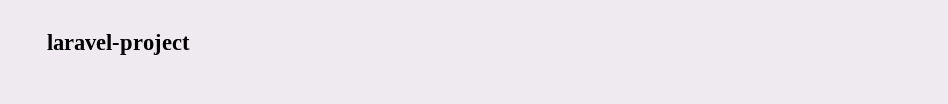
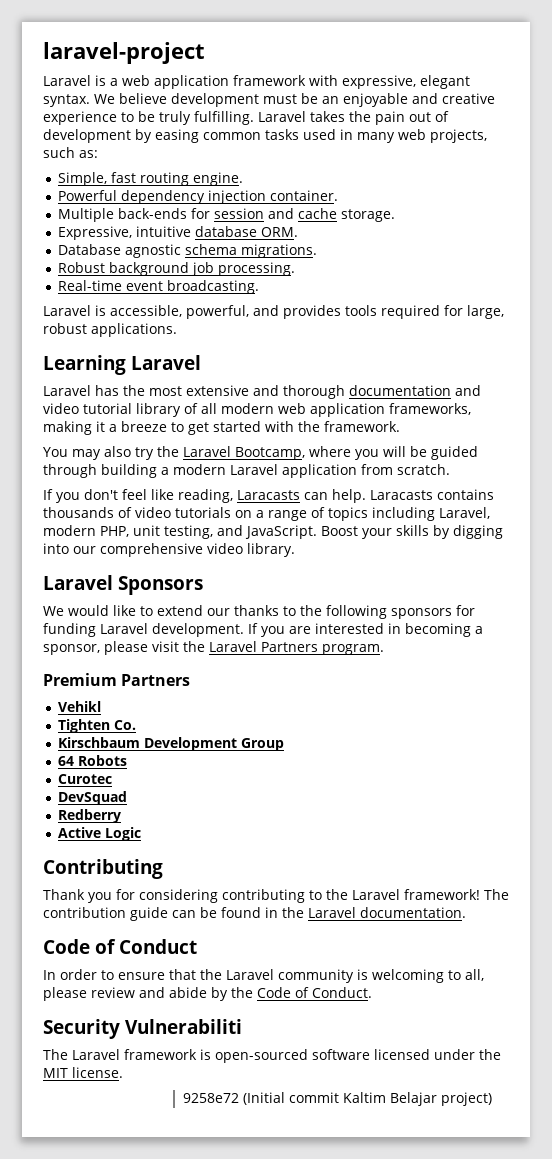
(190, 44) none -> [43,75,470,89] [43,93,495,107] [43,111,449,125] [43,129,487,143] [43,147,98,158] [58,172,244,186] [58,190,339,204] [58,208,396,222] [58,226,299,240] [58,244,318,258] [58,262,296,276] [58,280,260,294] [43,305,504,319] [43,323,177,337] [43,355,202,375] [43,385,481,399] [43,403,471,417] [43,421,400,435] [43,446,478,460] [43,464,450,478] [43,489,494,503] [43,507,490,521] [43,525,503,539] [43,543,295,557] [43,575,204,595] [43,605,475,619] [43,623,483,637] [43,641,384,655] [43,673,191,686] [58,701,102,712] [58,719,137,733] [58,737,285,751] [58,755,128,766] [58,774,113,784] [58,791,128,805] [58,809,122,823] [58,827,142,841] [43,859,163,879] [43,889,509,903] [43,907,466,921] [43,939,198,954] [43,969,484,983] [43,987,372,1001] [43,1019,243,1039] [43,1049,501,1063] [43,1067,123,1078] [182,1092,492,1106] // Laravel is a web application framework with expressive, elegant syntax. We believe development must be an enjoyable and creative experience to be truly fulfilling. Laravel takes the pain out of development by easing common tasks used in many web projects, such as: // Simple, fast routing engine. // Powerful dependency injection container. // Multiple back-ends for session and cache storage. // Expressive, intuitive database ORM. // Database agnostic schema migrations. // Robust background job processing. // Real-time event broadcasting. // Laravel is accessible, powerful, and provides tools required for large, robust applications. // Learning Laravel // Laravel has the most extensive and thorough documentation and video tutorial library of all modern web application frameworks, making it a breeze to get started with the framework. // You may also try the Laravel Bootcamp, where you will be guided through building a modern Laravel application from scratch. // If you don't feel like reading, Laracasts can help. Laracasts contains thousands of video tutorials on a range of topics including Laravel, modern PHP, unit testing, and JavaScript. Boost your skills by digging into our comprehensive video library. // Laravel Sponsors // We would like to extend our thanks to the following sponsors for funding Laravel development. If you are interested in becoming a sponsor, please visit the Laravel Partners program. // Premium Partners // Vehikl // Tighten Co. // Kirschbaum Development Group // 64 Robots // Curotec // DevSquad // Redberry // Active Logic // Contributing // Thank you for considering contributing to the Laravel framework! The contribution guide can be found in the Laravel documentation. // Code of Conduct // In order to ensure that the Laravel community is welcoming to all, please review and abide by the Code of Conduct. // Security Vulnerabiliti // The Laravel framework is open-sourced software licensed under the MIT license. // 9258e72 (Initial commit Kaltim Belajar project)

